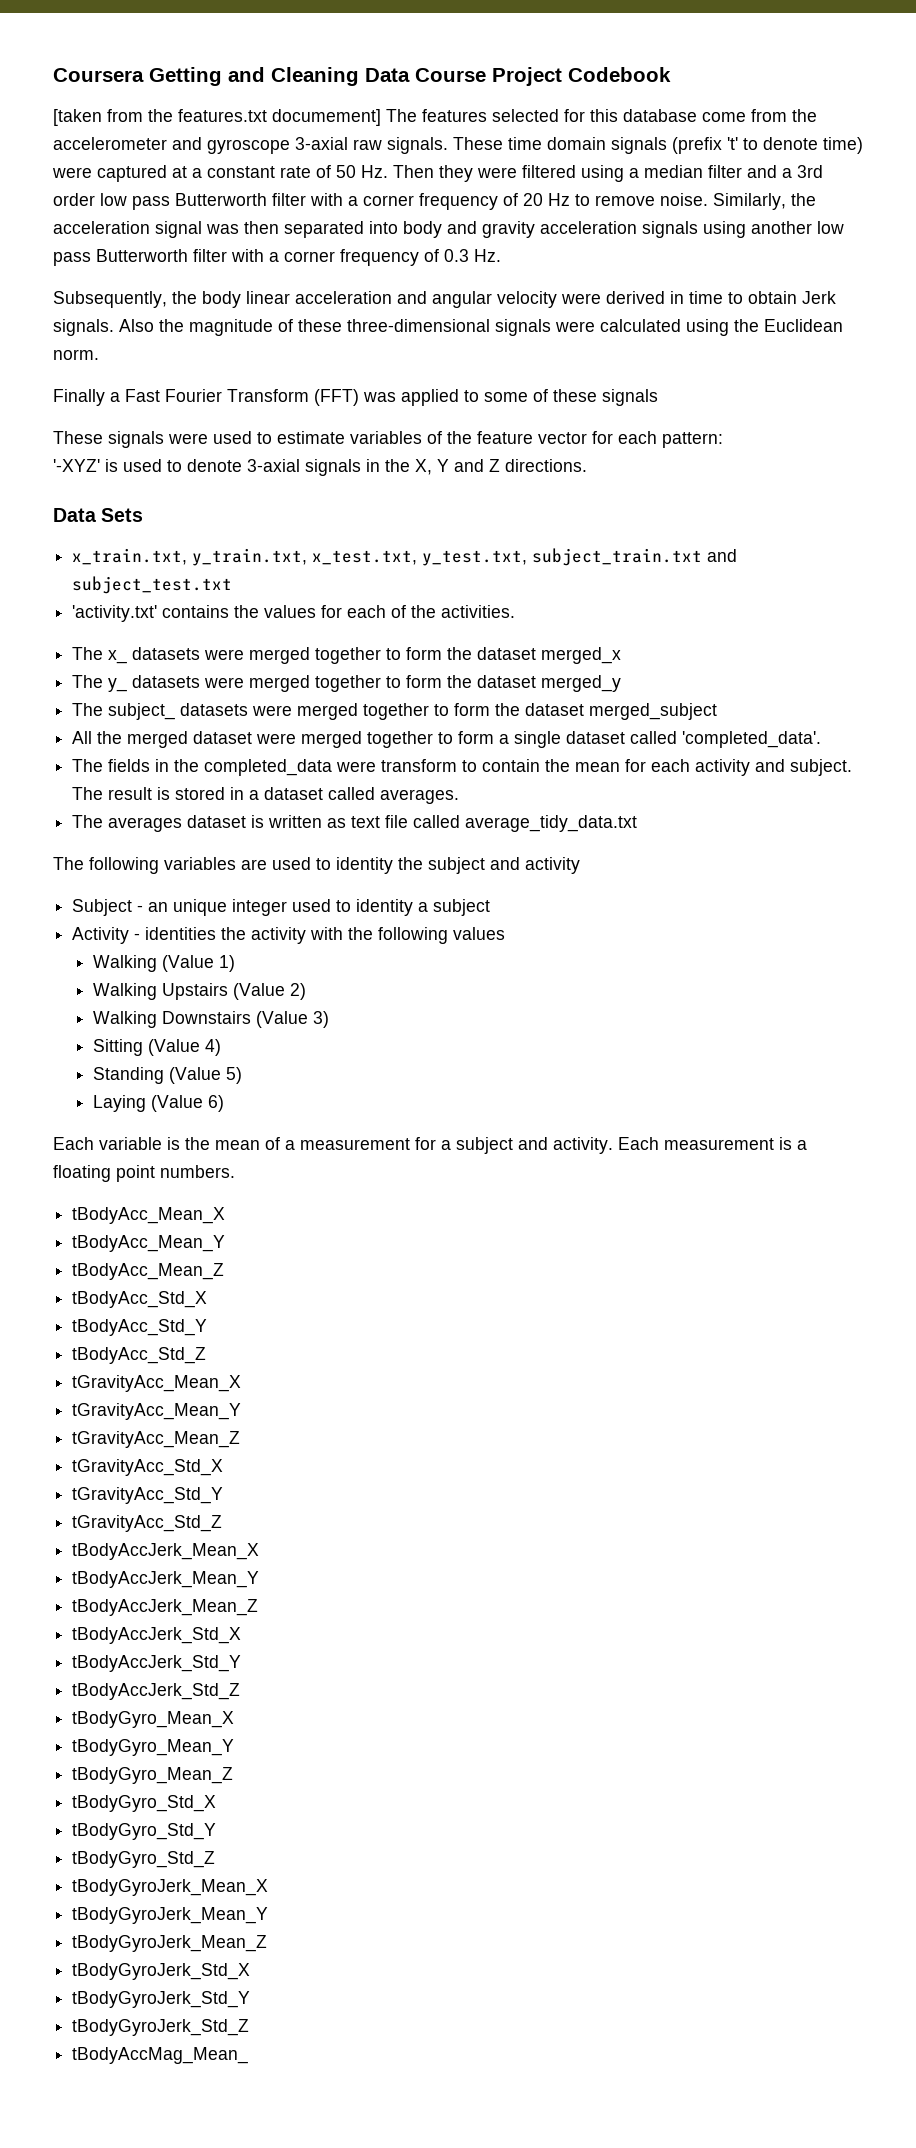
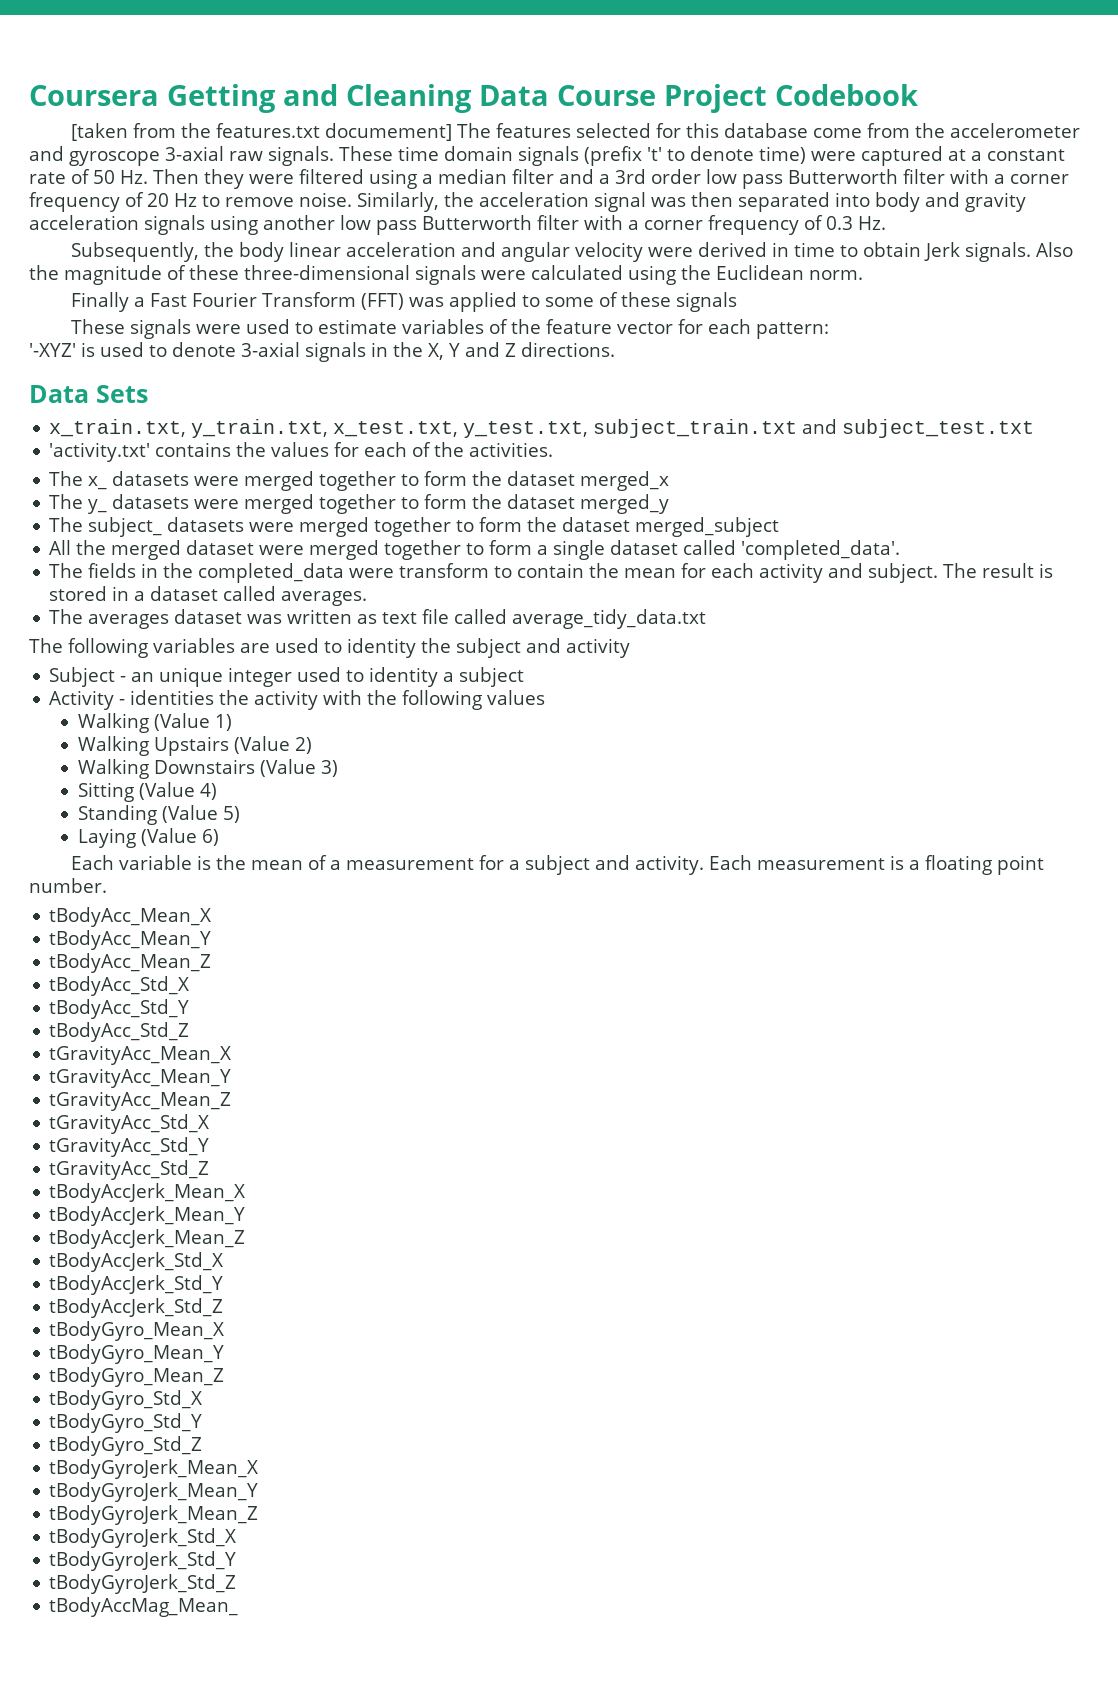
[251,815,265,828] is -> [247,614,283,624] was
[160,1165,235,1178] numbers. -> [29,878,107,893] number.

